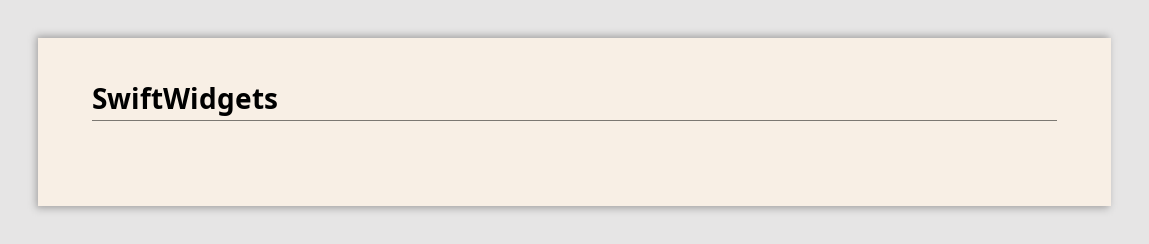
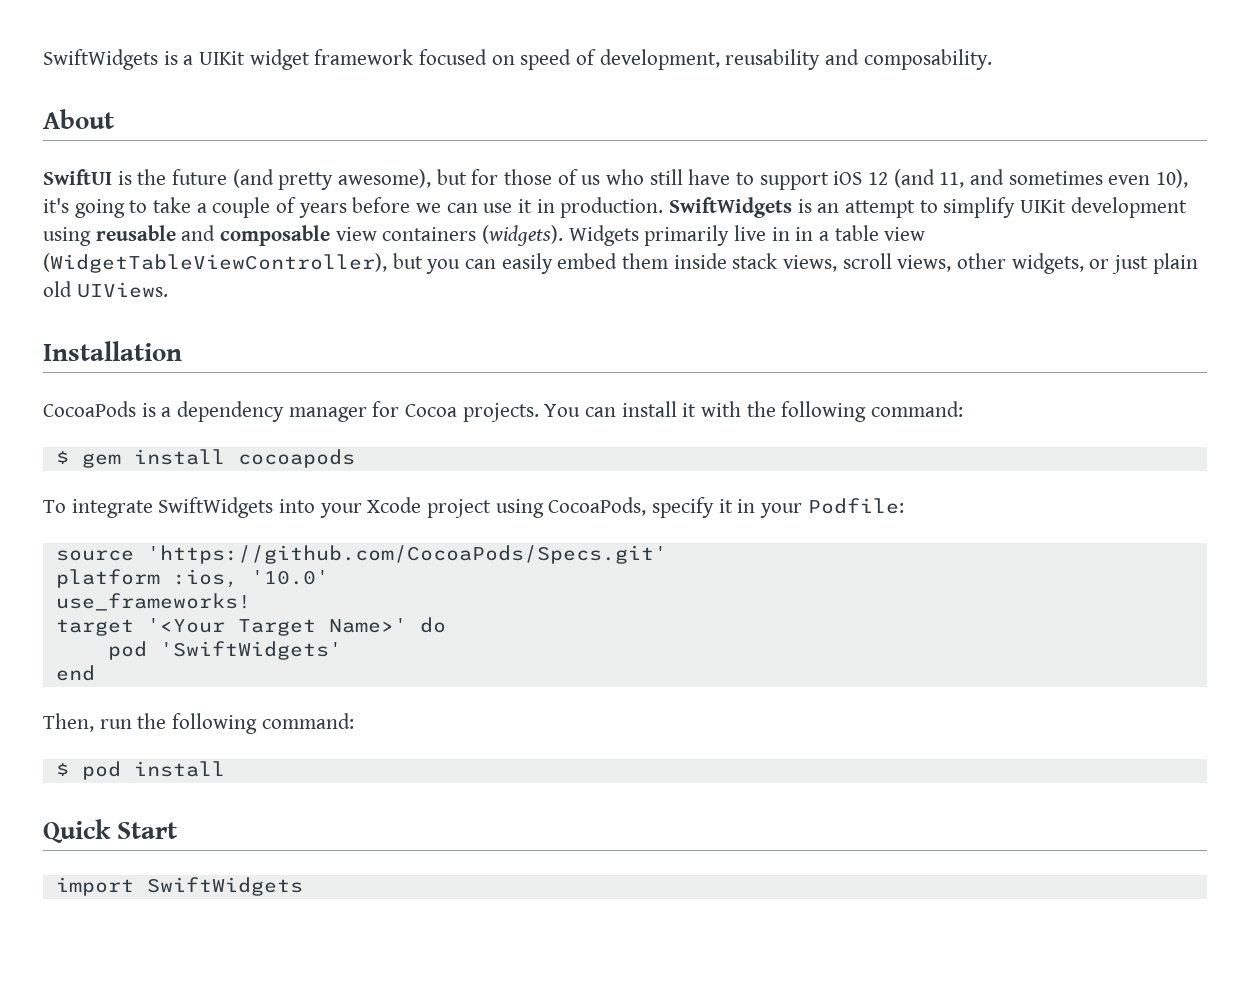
[92,87,278,116] SwiftWidgets -> [43,49,992,70] [43,109,114,129] [43,169,1189,190] [43,197,1187,218] [43,225,926,246] [43,253,1198,274] [43,281,168,298] [43,341,182,361] [43,401,964,422] [55,449,355,468] [43,497,904,518] [55,545,667,564] [55,569,329,588] [55,593,251,611] [55,617,446,636] [107,641,342,660] [55,665,95,681] [43,713,354,734] [55,761,225,780] [43,819,178,843] [55,877,303,896] SwiftWidgets is a UIKit widget framework focused on speed of development, reusability and composability. // About // SwiftUI is the future (and pretty awesome), but for those of us who still have to support iOS 12 (and 11, and sometimes even 10), it's going to take a couple of years before we can use it in production. SwiftWidgets is an attempt to simplify UIKit development using reusable and composable view containers (widgets). Widgets primarily live in in a table view (WidgetTableViewController), but you can easily embed them inside stack views, scroll views, other widgets, or just plain old UIViews. // Installation // CocoaPods is a dependency manager for Cocoa projects. You can install it with the following command: // $ gem install cocoapods // To integrate SwiftWidgets into your Xcode project using CocoaPods, specify it in your Podfile: // source 'https://github.com/CocoaPods/Specs.git' // platform :ios, '10.0' // use_frameworks! // target '<Your Target Name>' do // pod 'SwiftWidgets' // end // Then, run the following command: // $ pod install // Quick Start // import SwiftWidgets

